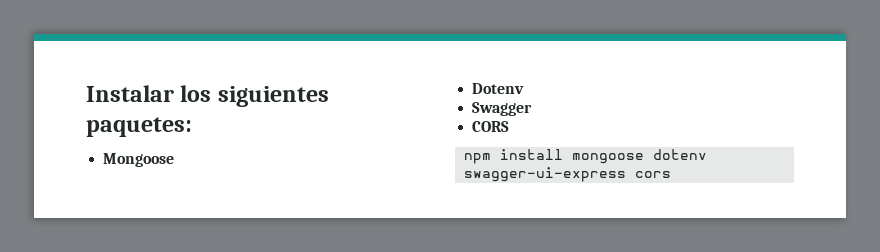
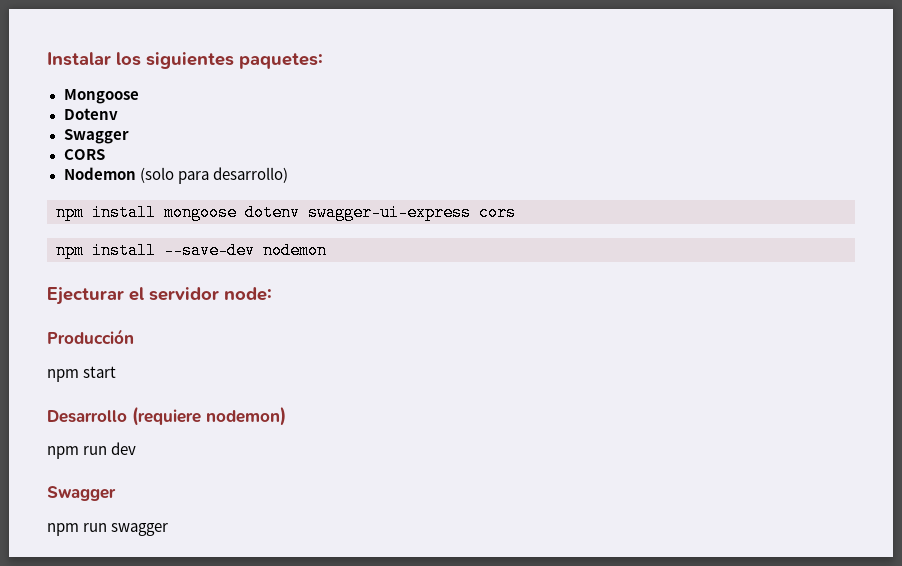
(510, 126) none -> [63,167,288,184] // Nodemon (solo para desarrollo)
(672, 174) none -> [56,242,327,259] [47,287,272,305] [47,329,134,344] [47,366,117,382] [47,406,286,426] [47,442,137,459] [47,486,116,501] [47,523,169,536] // npm install --save-dev nodemon // Ejecturar el servidor node: // Producción // npm start // Desarrollo (requiere nodemon) // npm run dev // Swagger // npm run swagger

